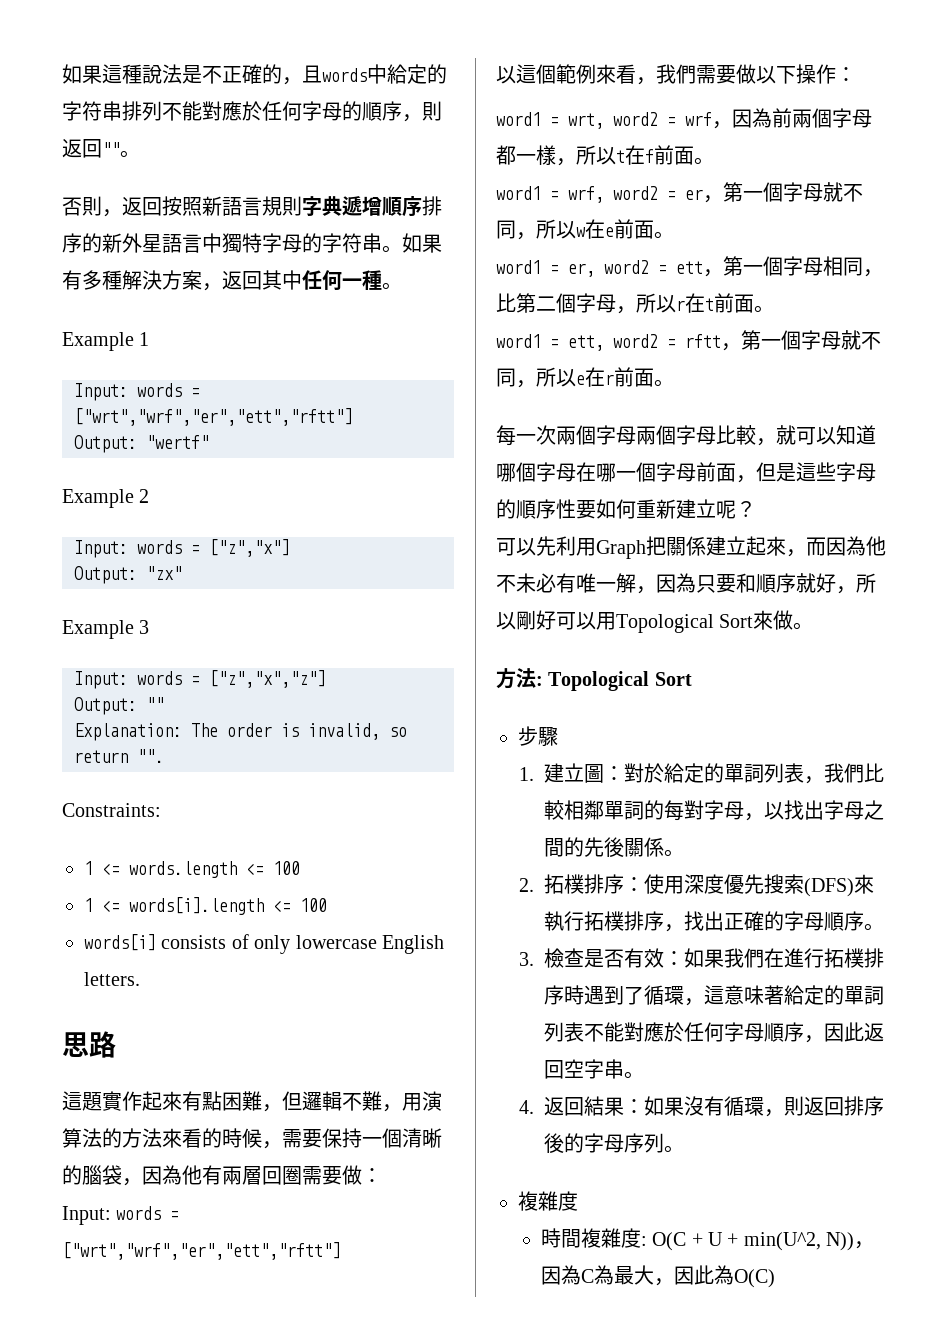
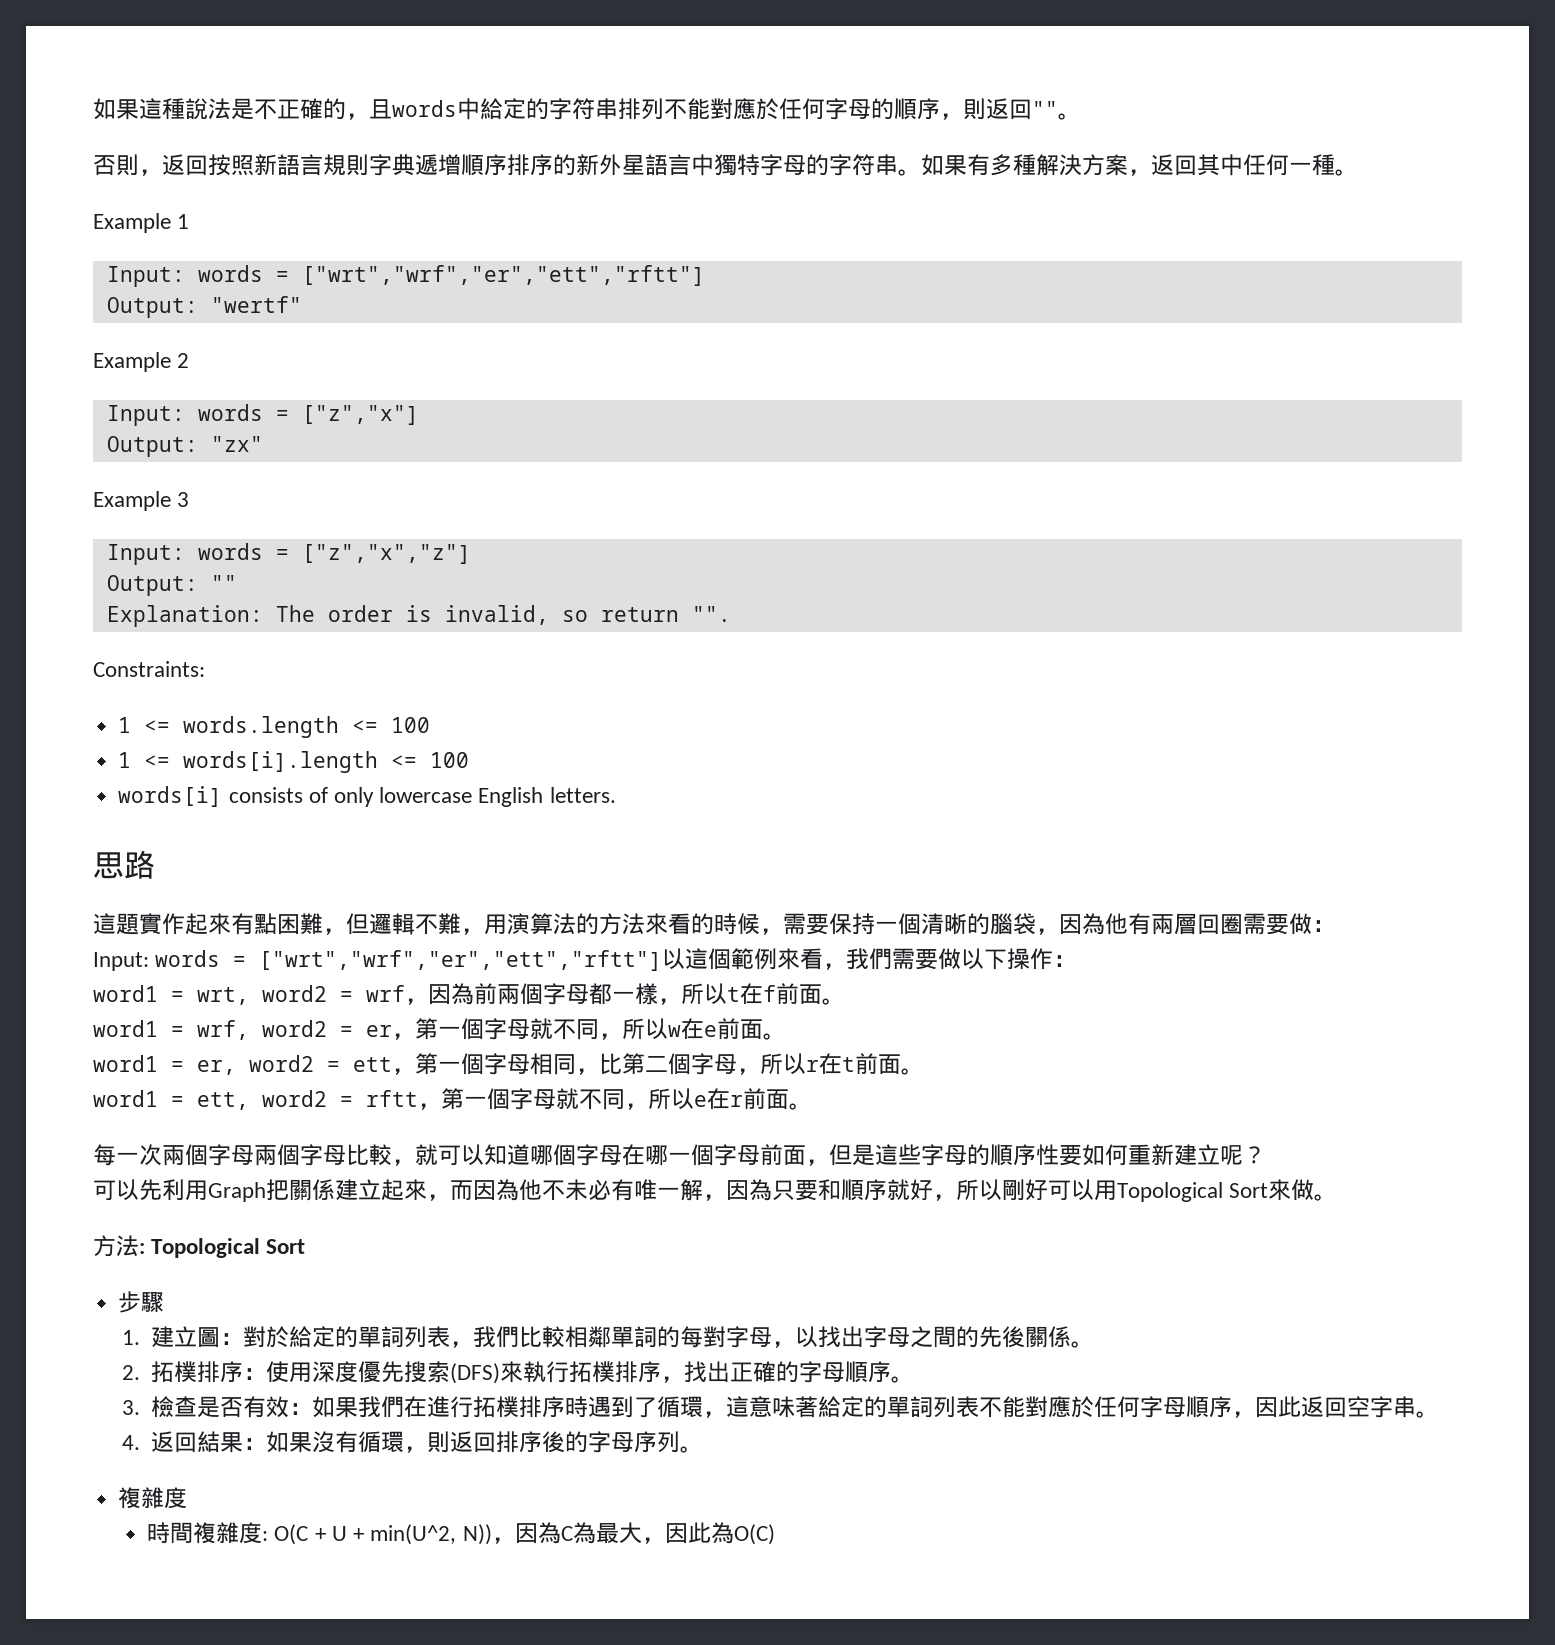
(341, 1251) // -> (663, 960) none

